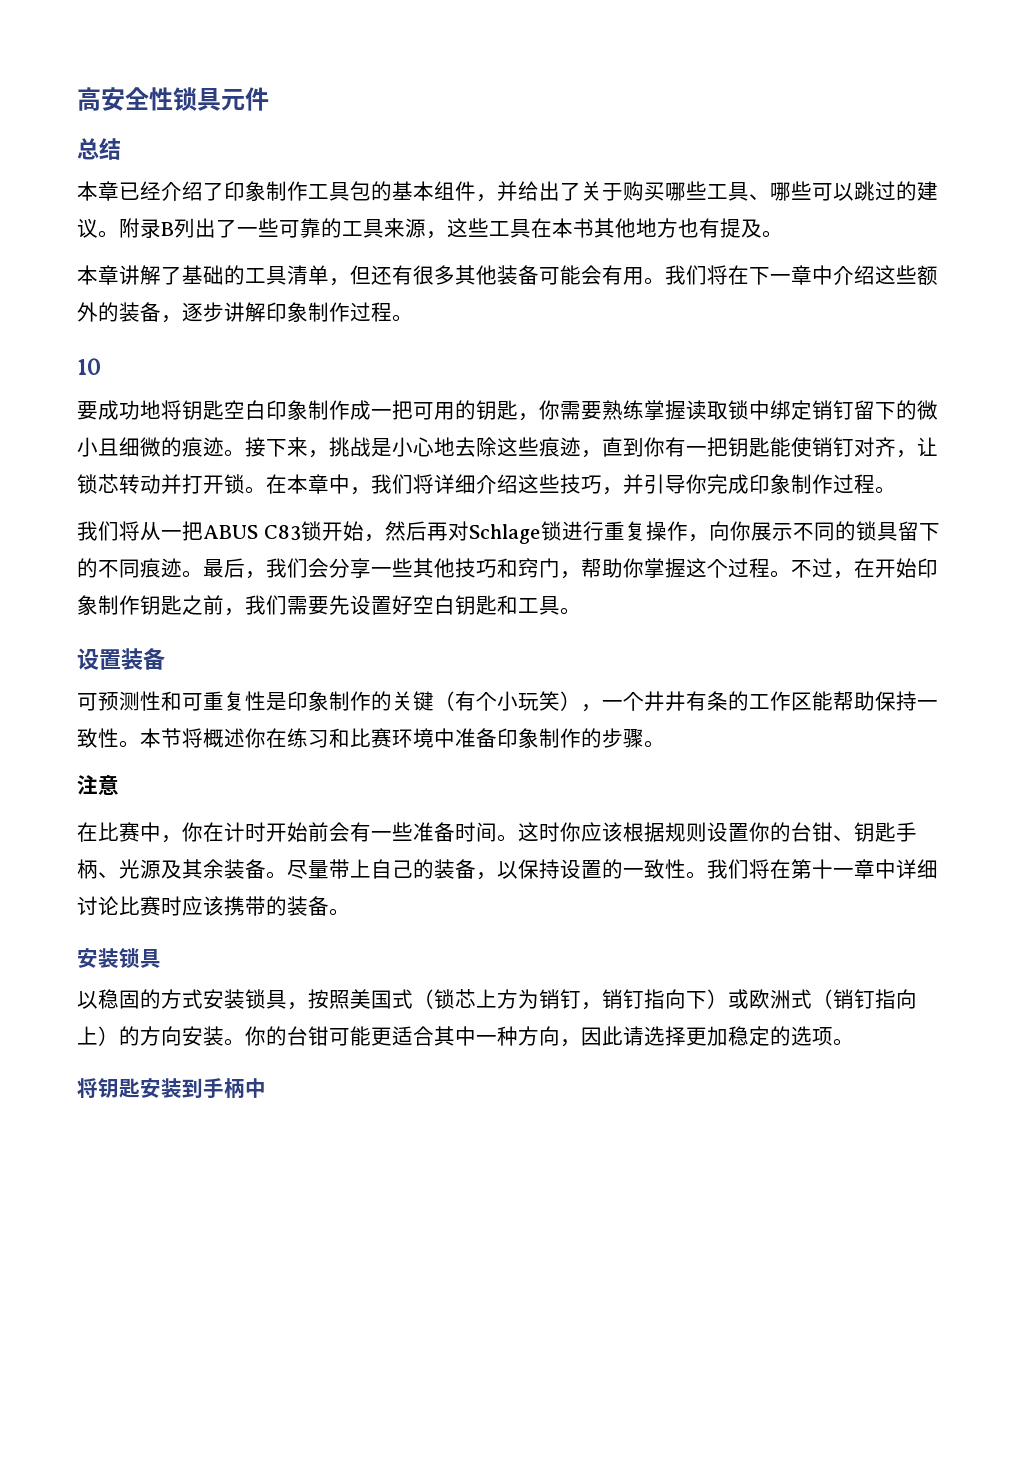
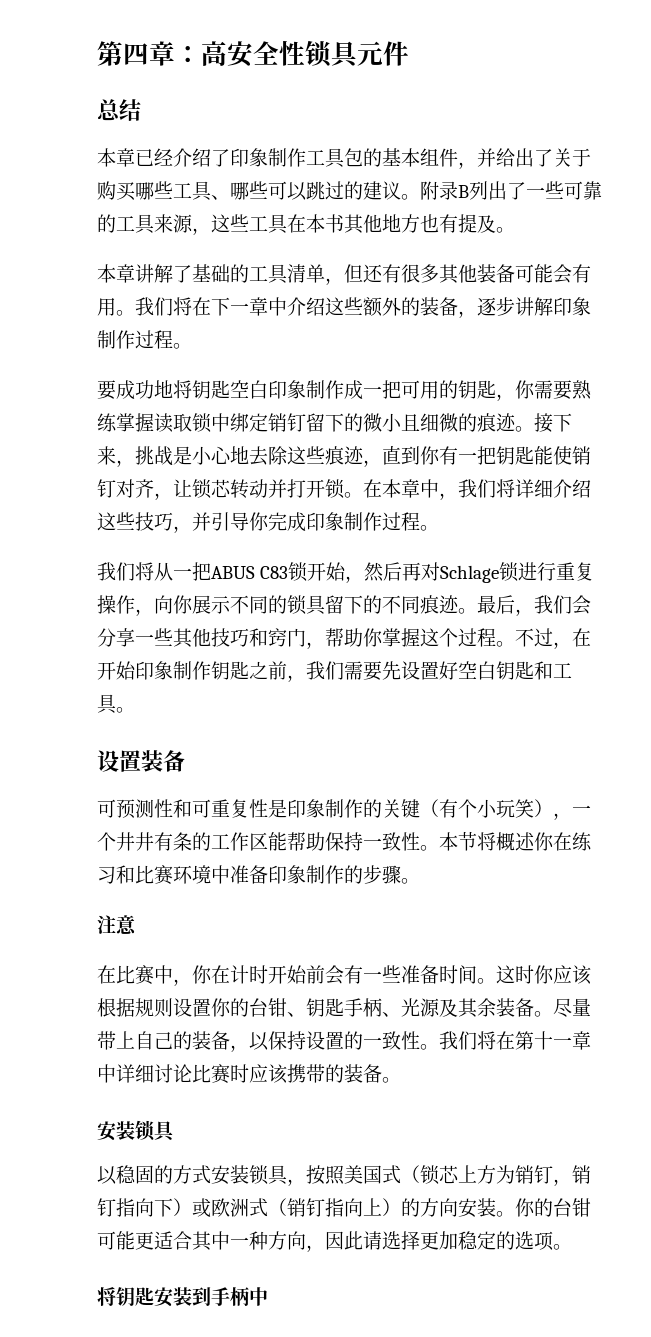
(77, 99) none -> [97,41,201,66] 第四章：
[77,358,101,375] // 10 -> (192, 346) none

